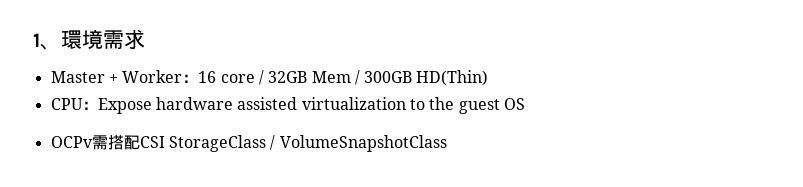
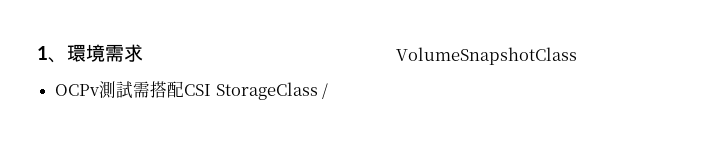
[50,70,489,86] [50,97,525,114] // Master + Worker：16 core / 32GB Mem / 300GB HD(Thin) // CPU：Expose hardware assisted virtualization to the guest OS -> (143, 53) none
(93, 142) none -> [99,81,134,99] 測試

